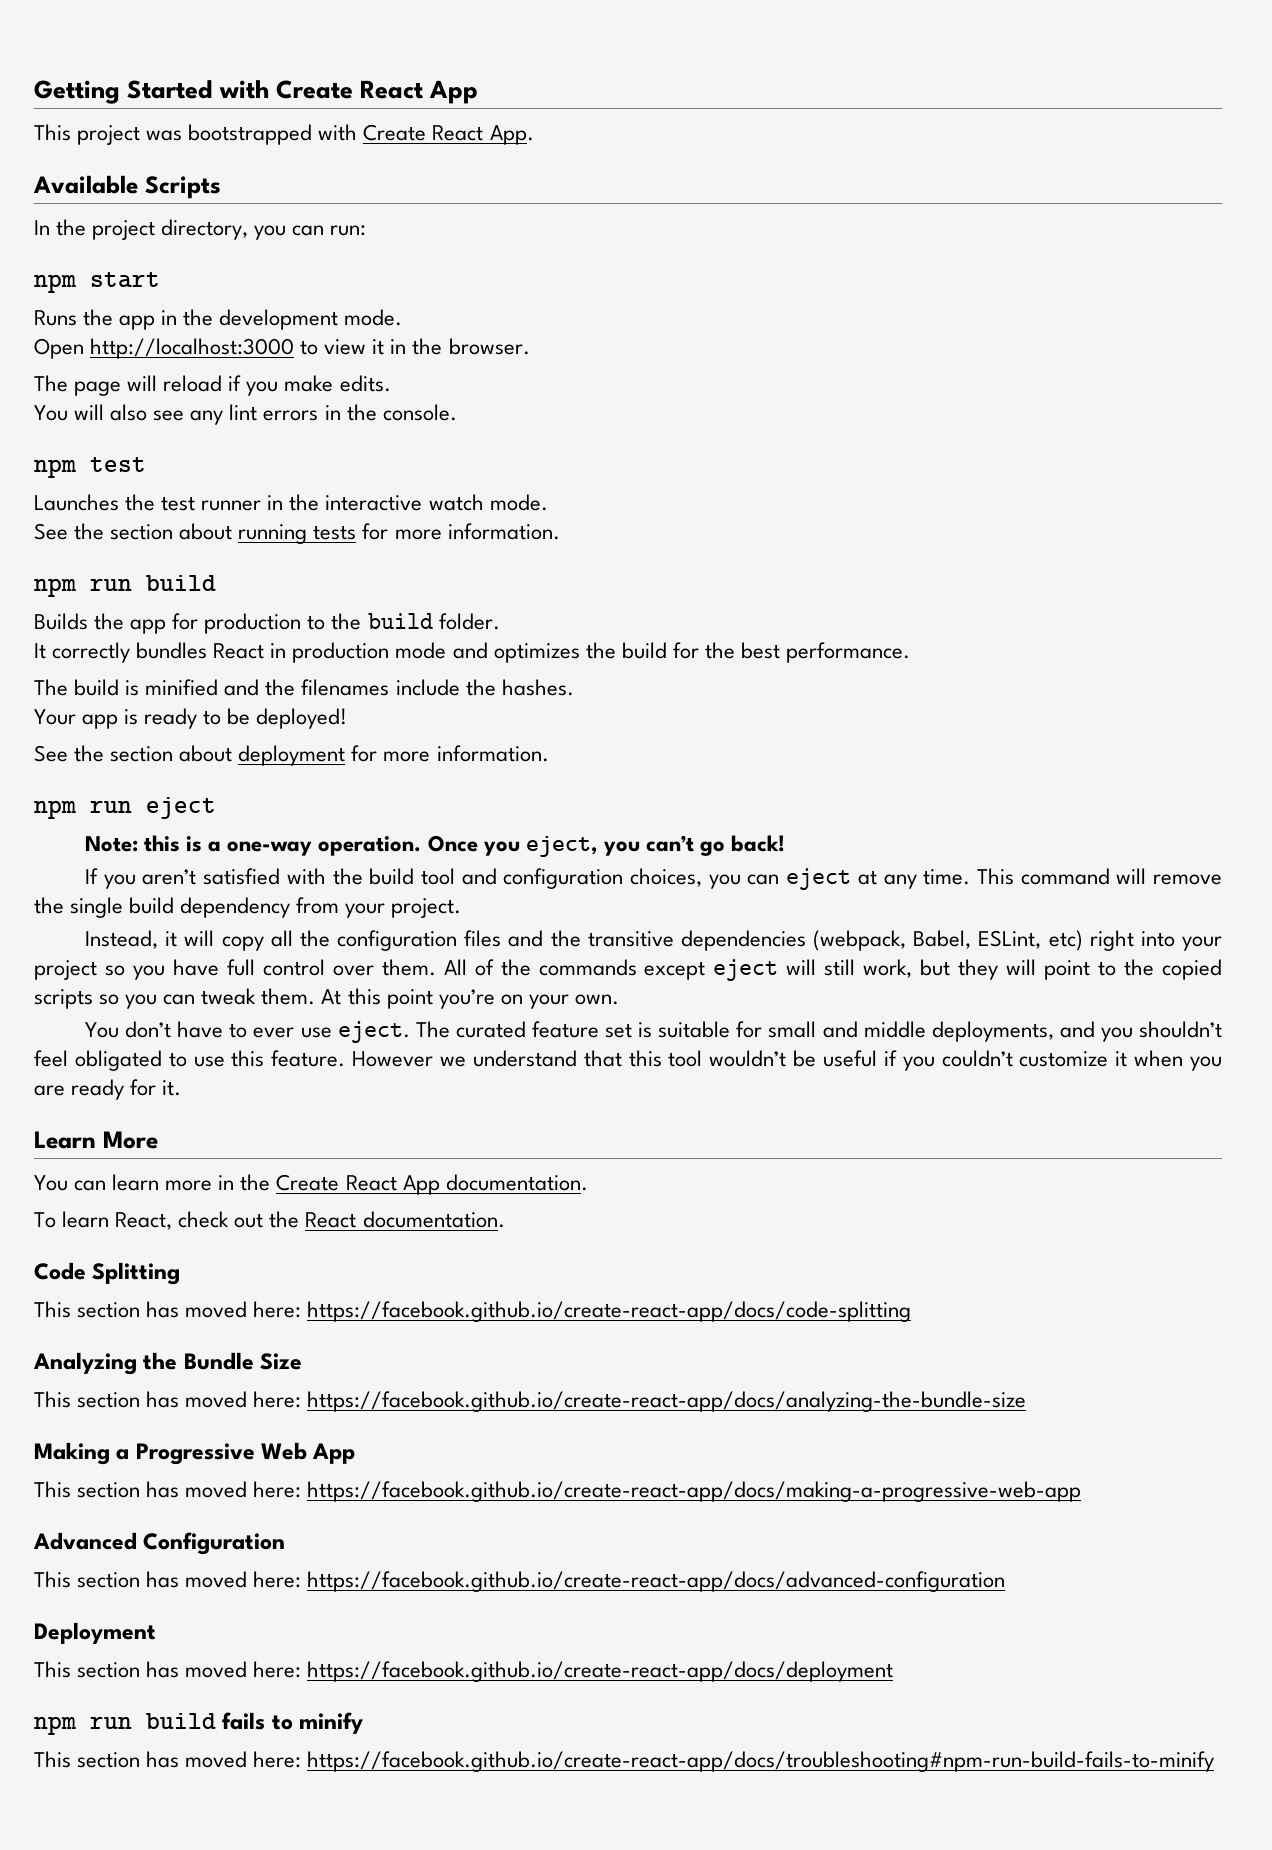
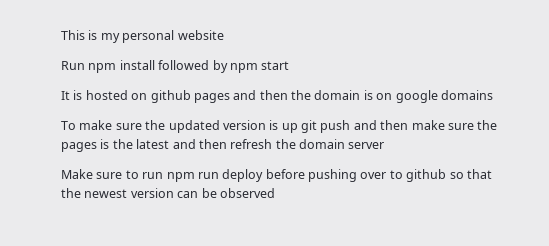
[34,80,479,104] [34,124,534,145] [33,175,221,199] [34,219,367,240] [34,272,160,293] [34,309,403,330] [34,338,530,359] [34,375,391,396] [34,404,457,425] [34,457,146,478] [34,494,548,511] [34,523,560,544] [34,575,216,597] [34,613,500,634] [34,642,911,663] [34,679,574,696] [34,708,348,729] [34,745,549,766] [34,797,216,819] [85,835,785,857] [85,868,1222,890] [34,897,462,918] [85,930,1222,951] [34,959,1222,981] [34,988,619,1009] [85,1021,1223,1043] [34,1050,1223,1071] [34,1079,182,1100] [34,1131,158,1149] [34,1174,588,1195] [34,1211,505,1230] [34,1262,181,1285] [34,1301,912,1322] [33,1352,303,1375] [34,1391,1027,1412] [34,1442,356,1465] [34,1481,1082,1502] [33,1532,286,1555] [34,1571,1006,1592] [34,1622,156,1644] [34,1661,894,1682] [34,1712,364,1735] [34,1751,1215,1772] Getting Started with Create React App // This project was bootstrapped with Create React App. // Available Scripts // In the project directory, you can run: // npm start // Runs the app in the development mode. // Open http://localhost:3000 to view it in the browser. // The page will reload if you make edits. // You will also see any lint errors in the console. // npm test // Launches the test runner in the interactive watch mode. // See the section about running tests for more information. // npm run build // Builds the app for production to the build folder. // It correctly bundles React in production mode and optimizes the build for the best performance. // The build is minified and the filenames include the hashes. // Your app is ready to be deployed! // See the section about deployment for more information. // npm run eject // Note: this is a one-way operation. Once you eject, you can’t go back! // If you aren’t satisfied with the build tool and configuration choices, you can eject at any time. This command will remove the single build dependency from your project. // Instead, it will copy all the configuration files and the transitive dependencies (webpack, Babel, ESLint, etc) right into your project so you have full control over them. All of the commands except eject will still work, but they will point to the copied scripts so you can tweak them. At this point you’re on your own. // You don’t have to ever use eject. The curated feature set is suitable for small and middle deployments, and you shouldn’t feel obligated to use this feature. However we understand that this tool wouldn’t be useful if you couldn’t customize it when you are ready for it. // Learn More // You can learn more in the Create React App documentation. // To learn React, check out the React documentation. // Code Splitting // This section has moved here: https://facebook.github.io/create-react-app/docs/code-splitting // Analyzing the Bundle Size // This section has moved here: https://facebook.github.io/create-react-app/docs/analyzing-the-bundle-size // Making a Progressive Web App // This section has moved here: https://facebook.github.io/create-react-app/docs/making-a-progressive-web-app // Advanced Configuration // This section has moved here: https://facebook.github.io/create-react-app/docs/advanced-configuration // Deployment // This section has moved here: https://facebook.github.io/create-react-app/docs/deployment // npm run build fails to minify // This section has moved here: https://facebook.github.io/create-react-app/docs/troubleshooting#npm-run-build-fails-to-minify -> [61,30,224,43] [61,60,290,73] [61,90,493,103] [61,120,498,133] [61,139,385,152] [61,169,492,182] [61,188,275,198] This is my personal website // Run npm install followed by npm start // It is hosted on github pages and then the domain is on google domains // To make sure the updated version is up git push and then make sure the pages is the latest and then refresh the domain server // Make sure to run npm run deploy before pushing over to github so that the newest version can be observed

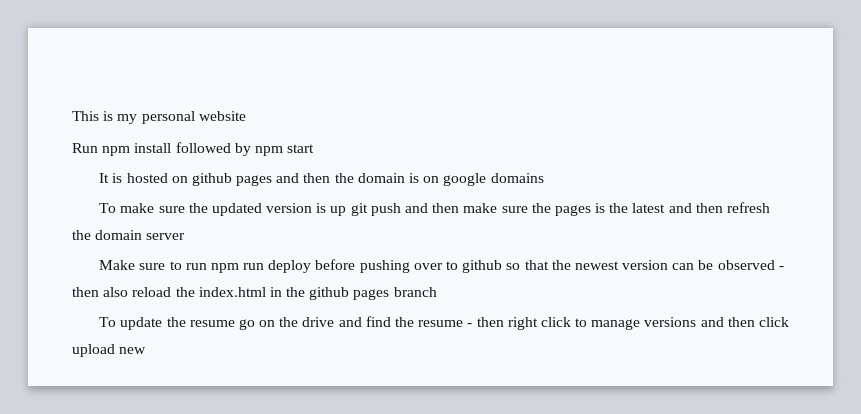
(275, 193) none -> [778,266,784,270] [72,287,437,300] [99,316,790,330] [72,344,147,357] - then also reload the index.html in the github pages branch // To update the resume go on the drive and find the resume - then right click to manage versions and then click upload new

